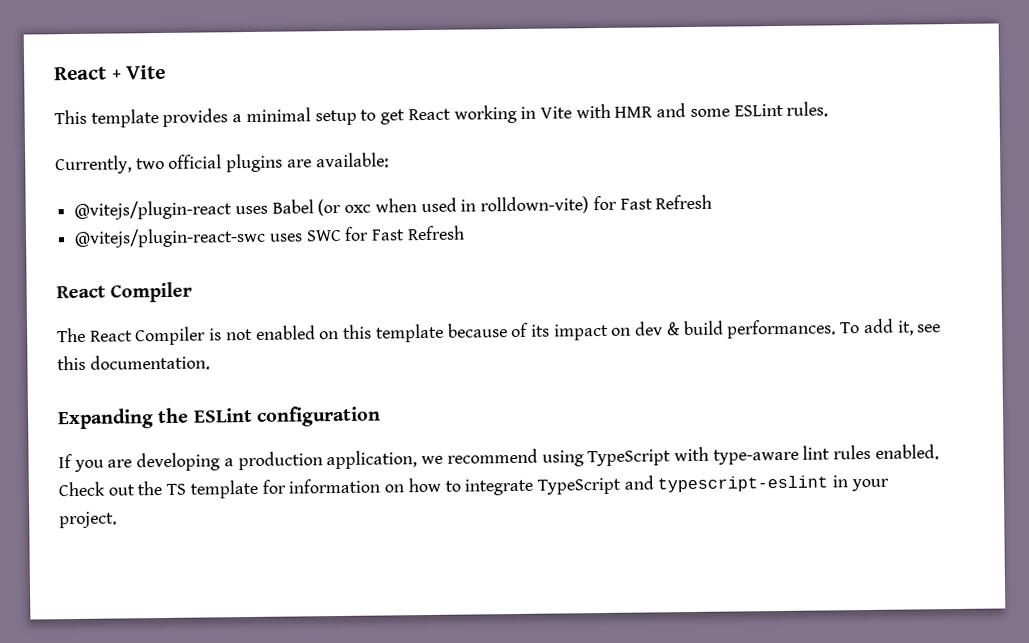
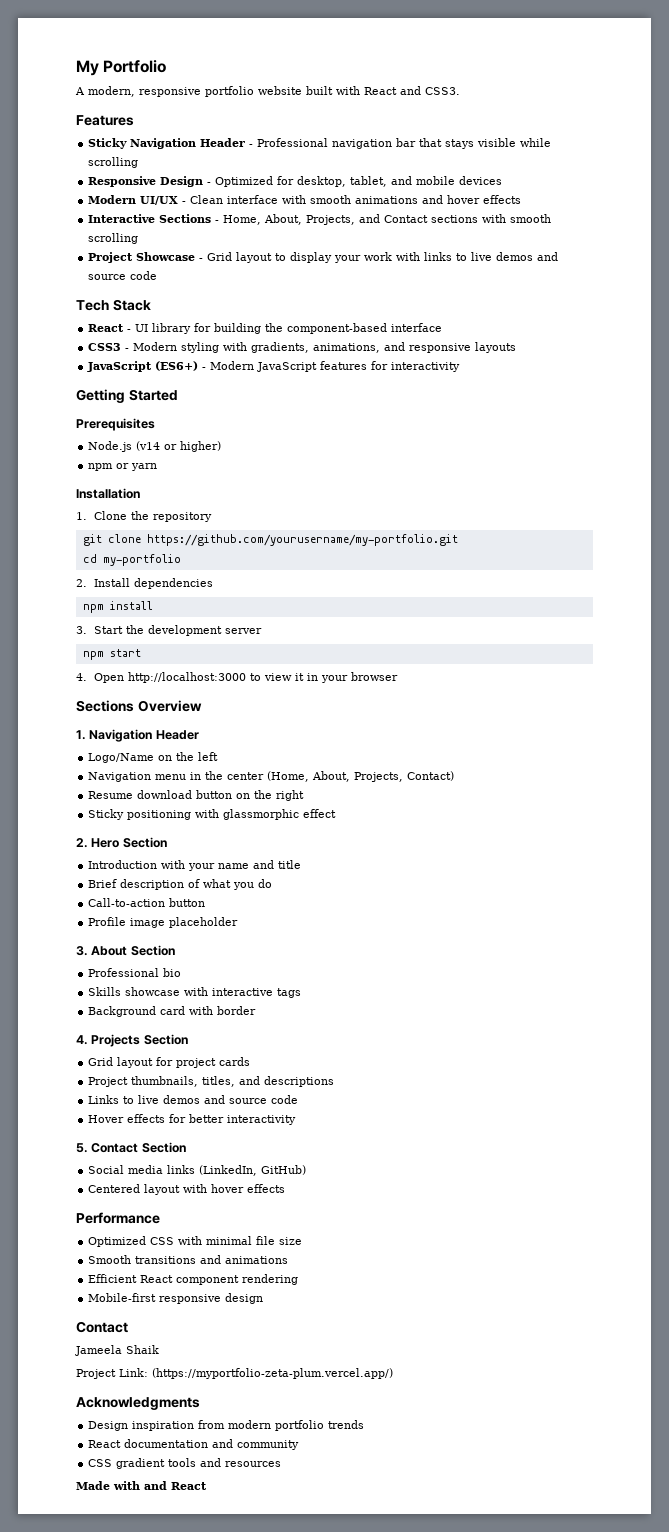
[54,64,167,81] [54,101,829,128] [55,152,389,175] [74,194,713,220] [74,225,465,248] [56,281,193,303] [57,318,942,346] [57,354,210,371] [57,405,381,430] [58,444,939,473] [58,475,889,499] [59,511,117,529] React + Vite // This template provides a minimal setup to get React working in Vite with HMR and some ESLint rules. // Currently, two official plugins are available: // @vitejs/plugin-react uses Babel (or oxc when used in rolldown-vite) for Fast Refresh // @vitejs/plugin-react-swc uses SWC for Fast Refresh // React Compiler // The React Compiler is not enabled on this template because of its impact on dev & build performances. To add it, see this documentation. // Expanding the ESLint configuration // If you are developing a production application, we recommend using TypeScript with type-aware lint rules enabled. Check out the TS template for information on how to integrate TypeScript and typescript-eslint in your project. -> [76,60,167,76] [75,86,460,97] [76,115,134,126] [88,138,552,149] [88,157,139,168] [88,176,503,187] [88,195,522,205] [88,214,552,225] [88,233,139,244] [88,252,559,263] [88,271,158,280] [76,299,151,311] [88,323,443,334] [88,342,517,353] [87,361,461,372] [76,389,178,403] [76,418,155,431] [88,441,222,452] [88,463,158,471] [76,488,140,499] [76,511,213,522] [82,534,458,546] [82,554,181,566] [76,578,214,589] [82,601,153,613] [76,625,263,636] [82,649,141,660] [76,672,399,683] [76,700,202,712] [76,729,199,742] [88,752,219,763] [88,771,455,782] [88,790,305,801] [88,809,337,820] [76,837,167,848] [88,860,302,871] [88,879,273,890] [88,898,206,907] [88,917,239,928] [76,945,175,956] [88,968,182,977] [88,987,302,998] [88,1006,257,1017] [76,1034,188,1047] [88,1057,251,1068] [88,1076,335,1087] [88,1095,299,1104] [88,1114,297,1125] [76,1142,186,1153] [88,1165,307,1176] [88,1184,286,1195] [76,1212,160,1224] [88,1236,303,1247] [88,1255,289,1264] [88,1274,299,1285] [88,1293,264,1304] [76,1321,128,1333] [75,1345,159,1356] [76,1368,393,1379] [76,1397,200,1410] [88,1420,365,1431] [88,1439,300,1450] [88,1458,282,1469] [76,1481,207,1490] My Portfolio // A modern, responsive portfolio website built with React and CSS3. // Features // Sticky Navigation Header - Professional navigation bar that stays visible while scrolling // Responsive Design - Optimized for desktop, tablet, and mobile devices // Modern UI/UX - Clean interface with smooth animations and hover effects // Interactive Sections - Home, About, Projects, and Contact sections with smooth scrolling // Project Showcase - Grid layout to display your work with links to live demos and source code // Tech Stack // React - UI library for building the component-based interface // CSS3 - Modern styling with gradients, animations, and responsive layouts // JavaScript (ES6+) - Modern JavaScript features for interactivity // Getting Started // Prerequisites // Node.js (v14 or higher) // npm or yarn // Installation // 1. Clone the repository // git clone https://github.com/yourusername/my-portfolio.git // cd my-portfolio // 2. Install dependencies // npm install // 3. Start the development server // npm start // 4. Open http://localhost:3000 to view it in your browser // Sections Overview // 1. Navigation Header // Logo/Name on the left // Navigation menu in the center (Home, About, Projects, Contact) // Resume download button on the right // Sticky positioning with glassmorphic effect // 2. Hero Section // Introduction with your name and title // Brief description of what you do // Call-to-action button // Profile image placeholder // 3. About Section // Professional bio // Skills showcase with interactive tags // Background card with border // 4. Projects Section // Grid layout for project cards // Project thumbnails, titles, and descriptions // Links to live demos and source code // Hover effects for better interactivity // 5. Contact Section // Social media links (LinkedIn, GitHub) // Centered layout with hover effects // Performance // Optimized CSS with minimal file size // Smooth transitions and animations // Efficient React component rendering // Mobile-first responsive design // Contact // Jameela Shaik // Project Link: (https://myportfolio-zeta-plum.vercel.app/) // Acknowledgments // Design inspiration from modern portfolio trends // React documentation and community // CSS gradient tools and resources // Made with and React

